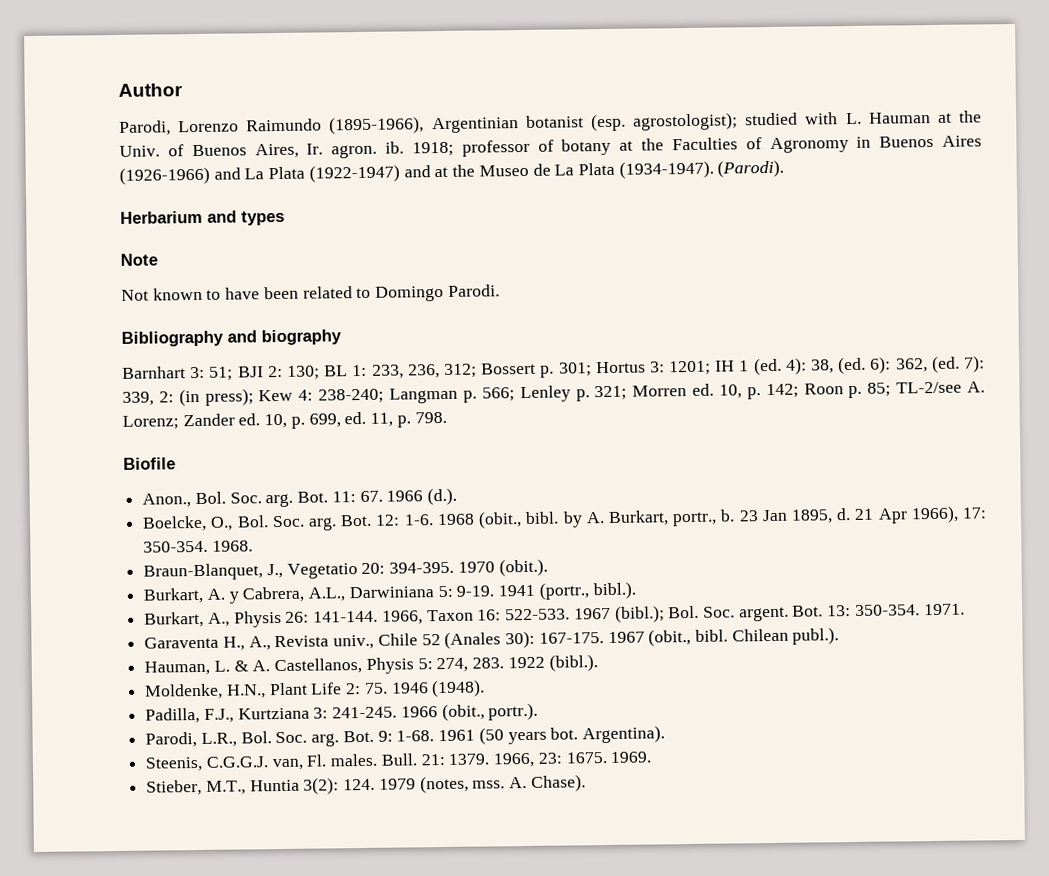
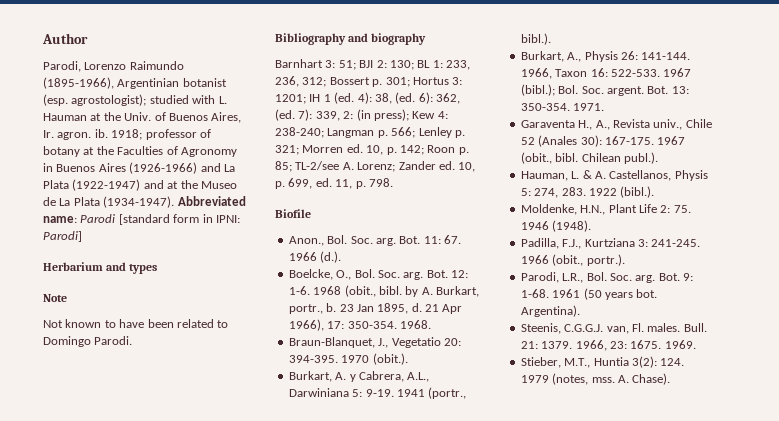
[717,159,785,178] (Parodi). -> [177,196,246,206] [43,214,240,225] [43,231,82,242] Abbreviated name: Parodi [standard form in IPNI: Parodi]

